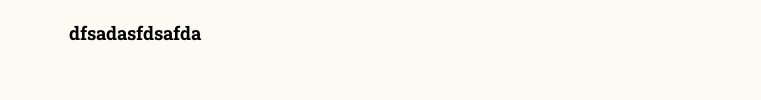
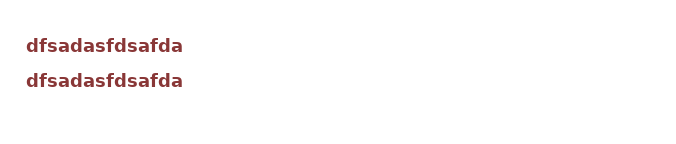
[69,25,202,41] dfsadasfdsafda -> [26,38,183,52] [26,73,183,87] dfsadasfdsafda // dfsadasfdsafda

